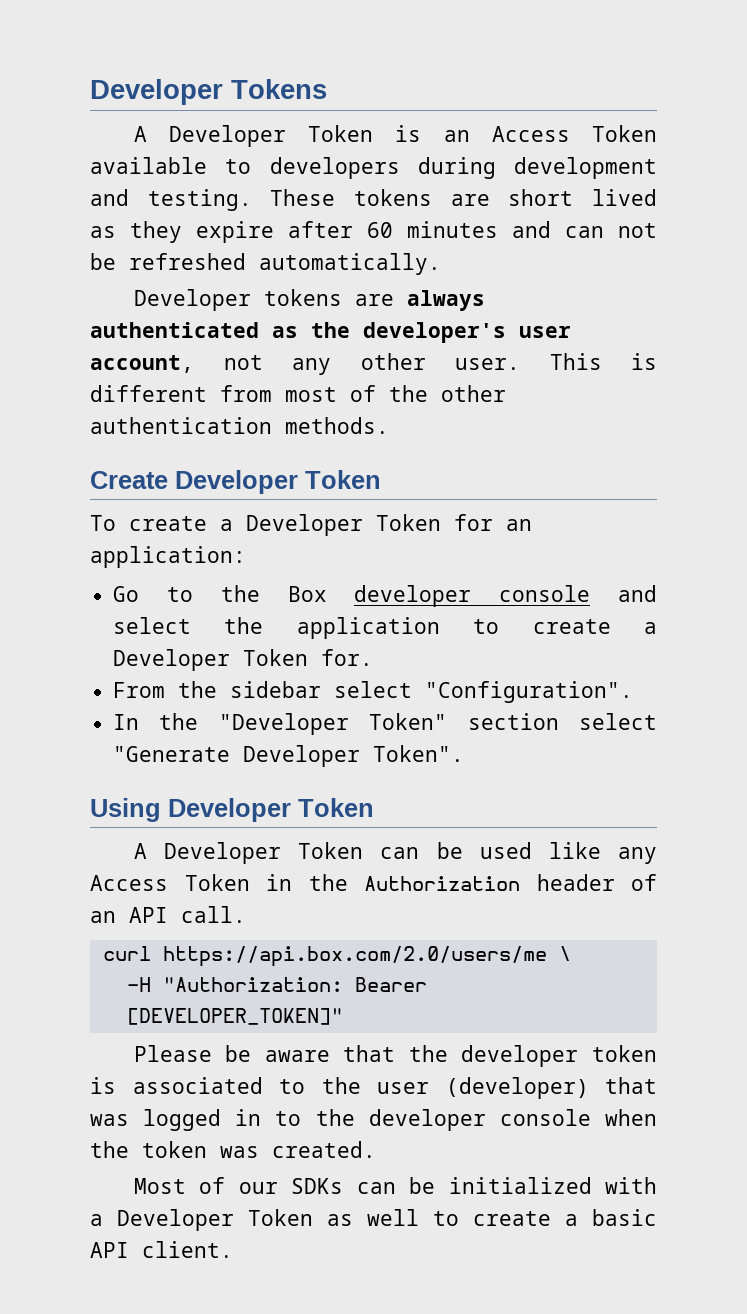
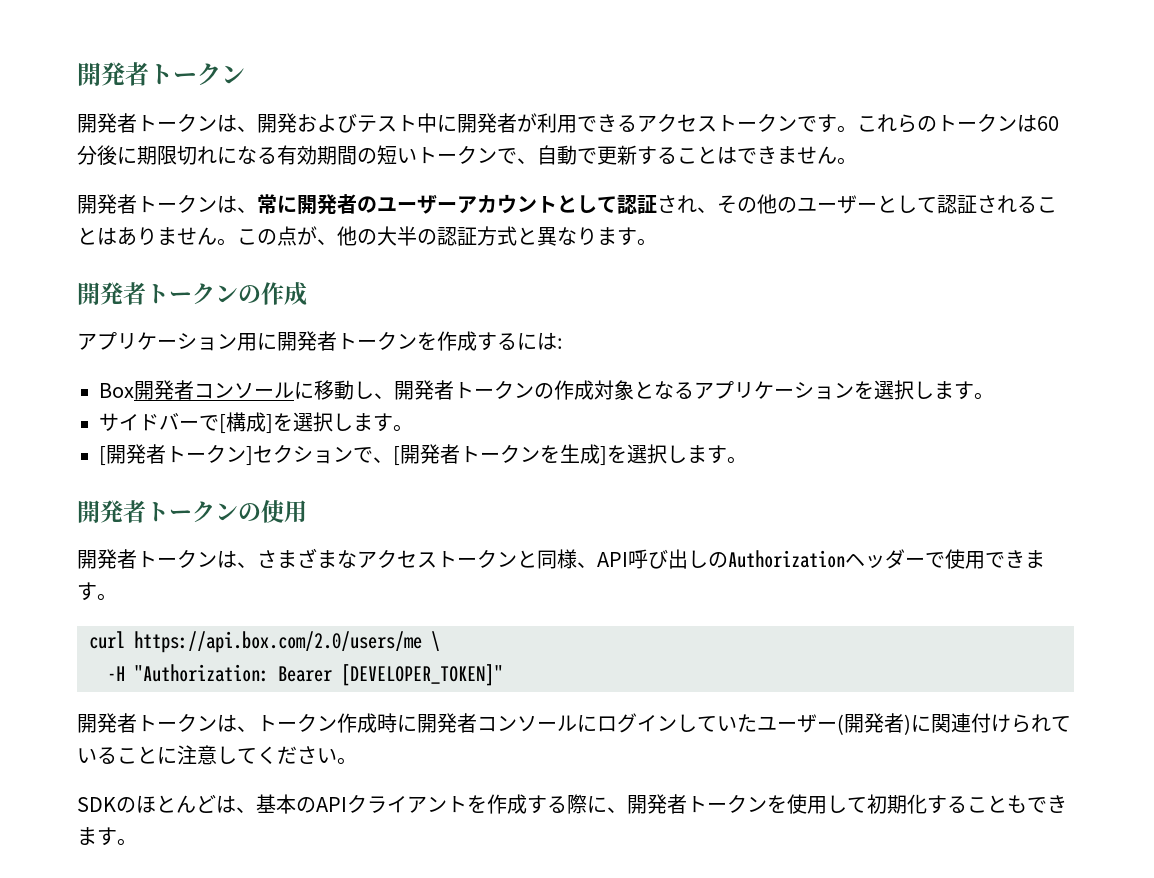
[90,79,327,105] [133,125,657,147] [90,157,657,179] [90,189,657,211] [90,221,657,243] [90,253,441,275] [133,289,485,311] [90,322,571,343] [90,353,657,375] [90,385,506,402] [90,417,389,434] [90,470,381,494] [90,514,532,536] [90,546,246,568] [113,585,657,607] [113,617,657,639] [113,649,374,671] [113,681,634,703] [113,713,657,735] [113,745,465,767] [90,798,374,822] [133,842,657,864] [90,874,657,891] [90,906,246,923] Developer Tokens // A Developer Token is an Access Token available to developers during development and testing. These tokens are short lived as they expire after 60 minutes and can not be refreshed automatically. // Developer tokens are always authenticated as the developer's user account, not any other user. This is different from most of the other authentication methods. // Create Developer Token // To create a Developer Token for an application: // Go to the Box developer console and select the application to create a Developer Token for. // From the sidebar select "Configuration". // In the "Developer Token" section select "Generate Developer Token". // Using Developer Token // A Developer Token can be used like any Access Token in the Authorization header of an API call. -> [77,62,245,86] [77,113,1059,133] [77,145,857,165] [77,194,1057,215] [77,226,657,246] [77,282,307,306] [77,331,563,351] [99,380,994,400] [99,412,413,434] [99,444,747,466] [77,500,307,523] [77,548,1045,569] [77,582,117,601] 開発者トークン // 開発者トークンは、開発およびテスト中に開発者が利用できるアクセストークンです。これらのトークンは60分後に期限切れになる有効期間の短いトークンで、自動で更新することはできません。 // 開発者トークンは、常に開発者のユーザーアカウントとして認証され、その他のユーザーとして認証されることはありません。この点が、他の大半の認証方式と異なります。 // 開発者トークンの作成 // アプリケーション用に開発者トークンを作成するには: // Box開発者コンソールに移動し、開発者トークンの作成対象となるアプリケーションを選択します。 // サイドバーで[構成]を選択します。 // [開発者トークン]セクションで、[開発者トークンを生成]を選択します。 // 開発者トークンの使用 // 開発者トークンは、さまざまなアクセストークンと同様、API呼び出しのAuthorizationヘッダーで使用できます。
[133,1045,657,1067] [90,1077,657,1099] [90,1109,657,1131] [90,1141,376,1158] [133,1177,657,1194] [90,1209,657,1231] [90,1241,233,1258] Please be aware that the developer token is associated to the user (developer) that was logged in to the developer console when the token was created. // Most of our SDKs can be initialized with a Developer Token as well to create a basic API client. -> [77,713,1071,735] [77,745,357,765] [77,794,1067,814] [77,827,137,846] 開発者トークンは、トークン作成時に開発者コンソールにログインしていたユーザー(開発者)に関連付けられていることに注意してください。 // SDKのほとんどは、基本のAPIクライアントを作成する際に、開発者トークンを使用して初期化することもできます。

